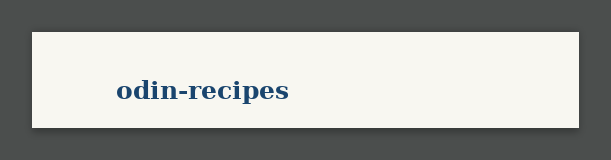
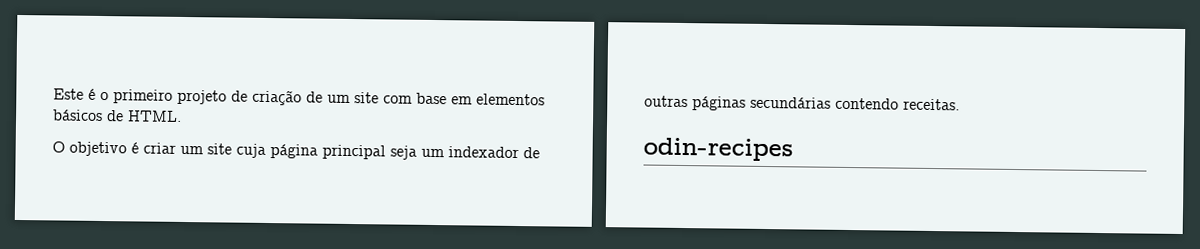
(116, 92) none -> [53,88,545,106] [53,109,182,122] [52,141,540,160] [644,95,960,111] Este é o primeiro projeto de criação de um site com base em elementos básicos de HTML. // O objetivo é criar um site cuja página principal seja um indexador de outras páginas secundárias contendo receitas. //

